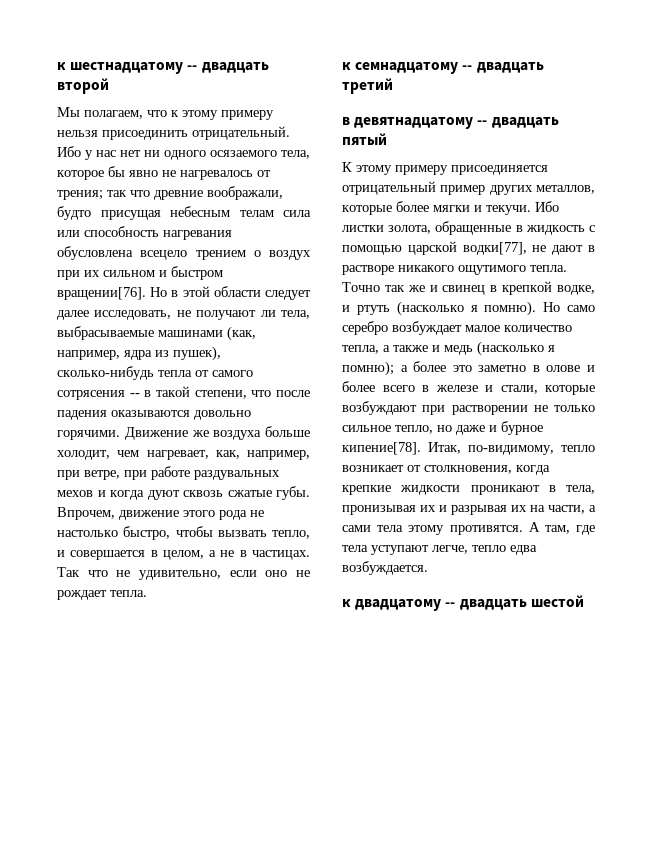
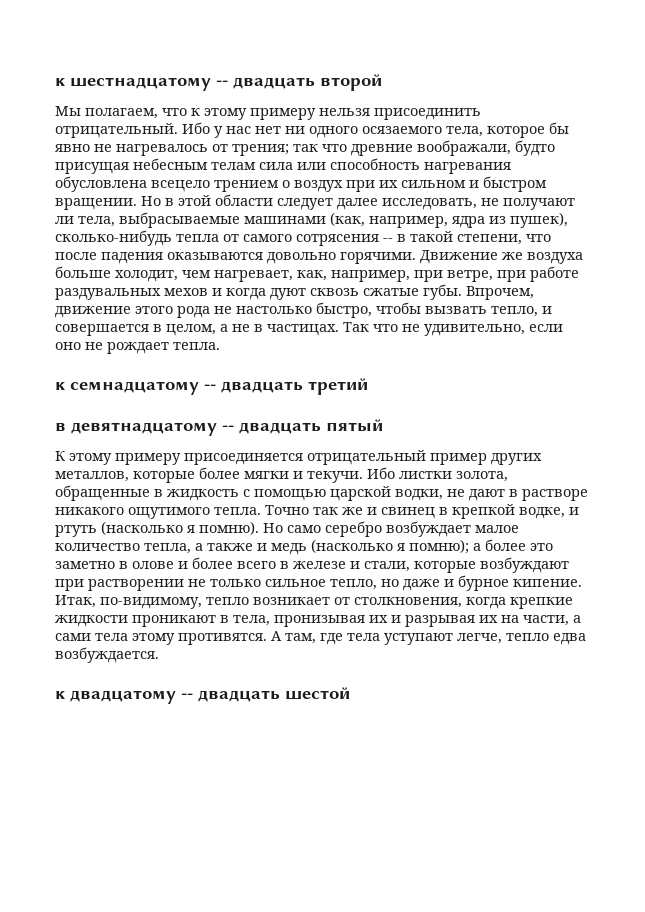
[57,287,146,300] вращении[76]. -> [55,198,137,210] вращении.
[462,242,527,255] водки[77], -> [395,489,443,501] водки,
[342,442,421,455] кипение[78]. -> [513,579,582,587] кипение.

